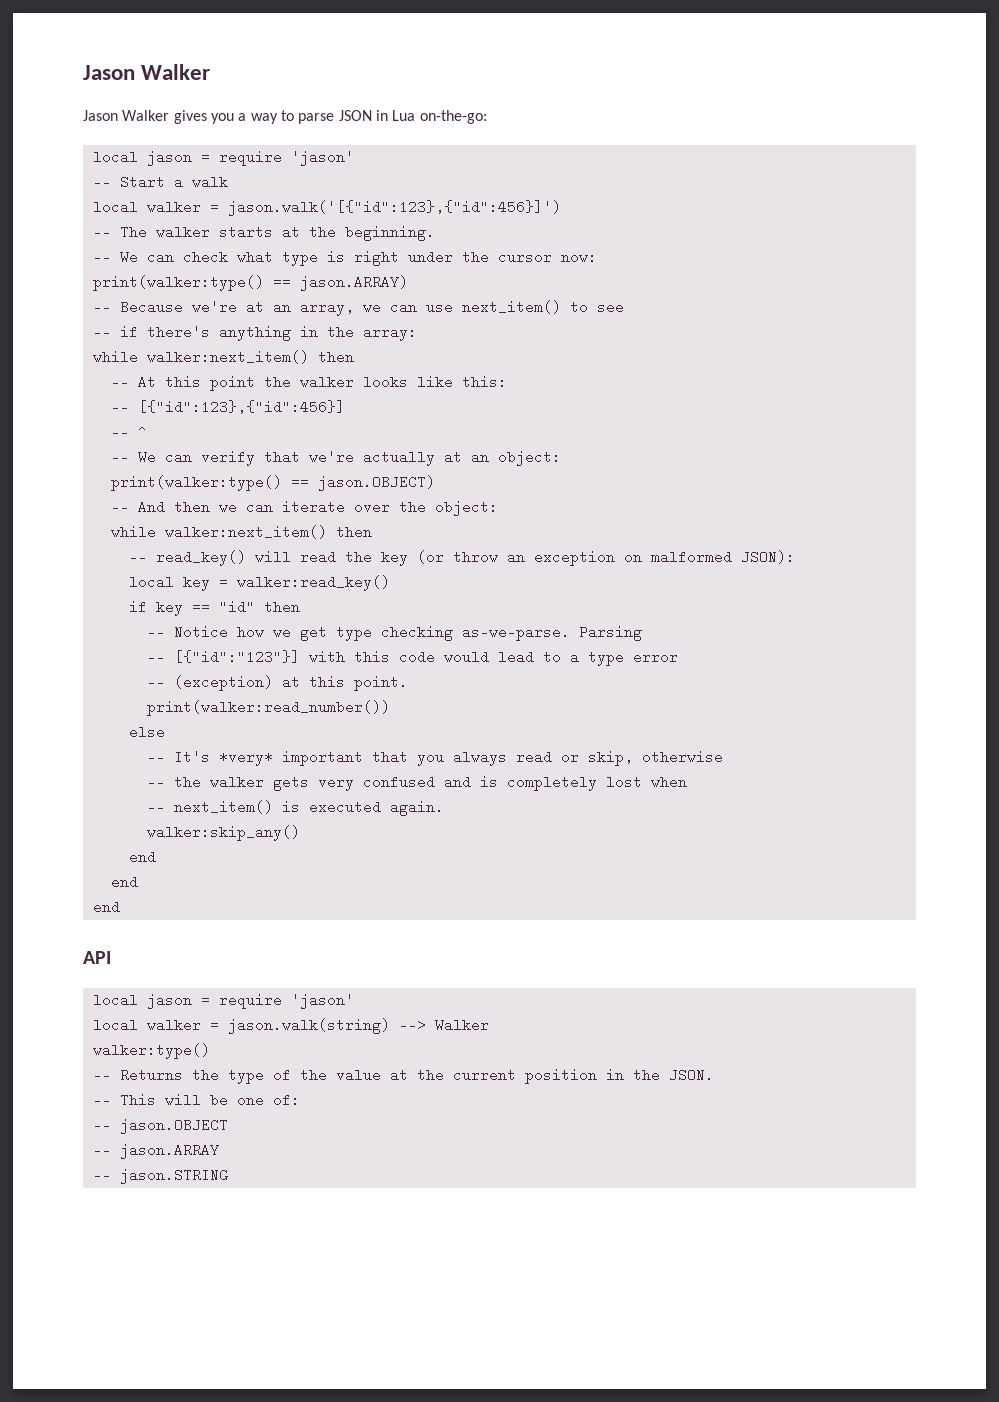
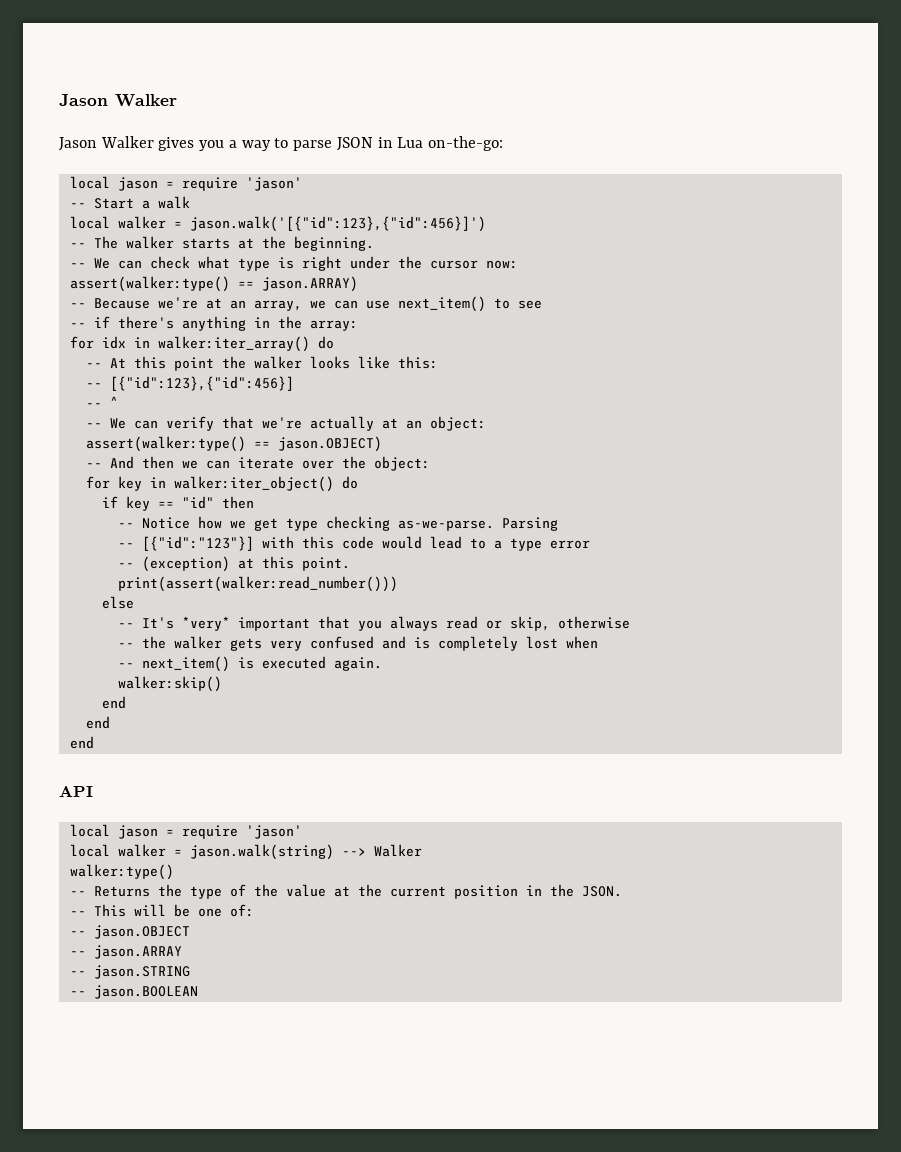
[92,275,264,291] print(walker:type() -> [69,276,230,292] assert(walker:type()
[92,350,354,364] while walker:next_item() then -> [69,336,334,352] for idx in walker:iter_array() do
[110,475,282,491] print(walker:type() -> [85,436,246,452] assert(walker:type()
[110,525,372,539] [128,550,795,566] [128,575,390,591] while walker:next_item() then // -- read_key() will read the key (or throw an exception on malformed JSON): // local key = walker:read_key() -> [85,476,358,492] for key in walker:iter_object() do
[146,700,390,716] print(walker:read_number()) -> [117,576,398,592] print(assert(walker:read_number()))
[146,825,300,841] walker:skip_any() -> [117,676,222,692] walker:skip()
(228, 1176) none -> [69,985,198,999] // -- jason.BOOLEAN

